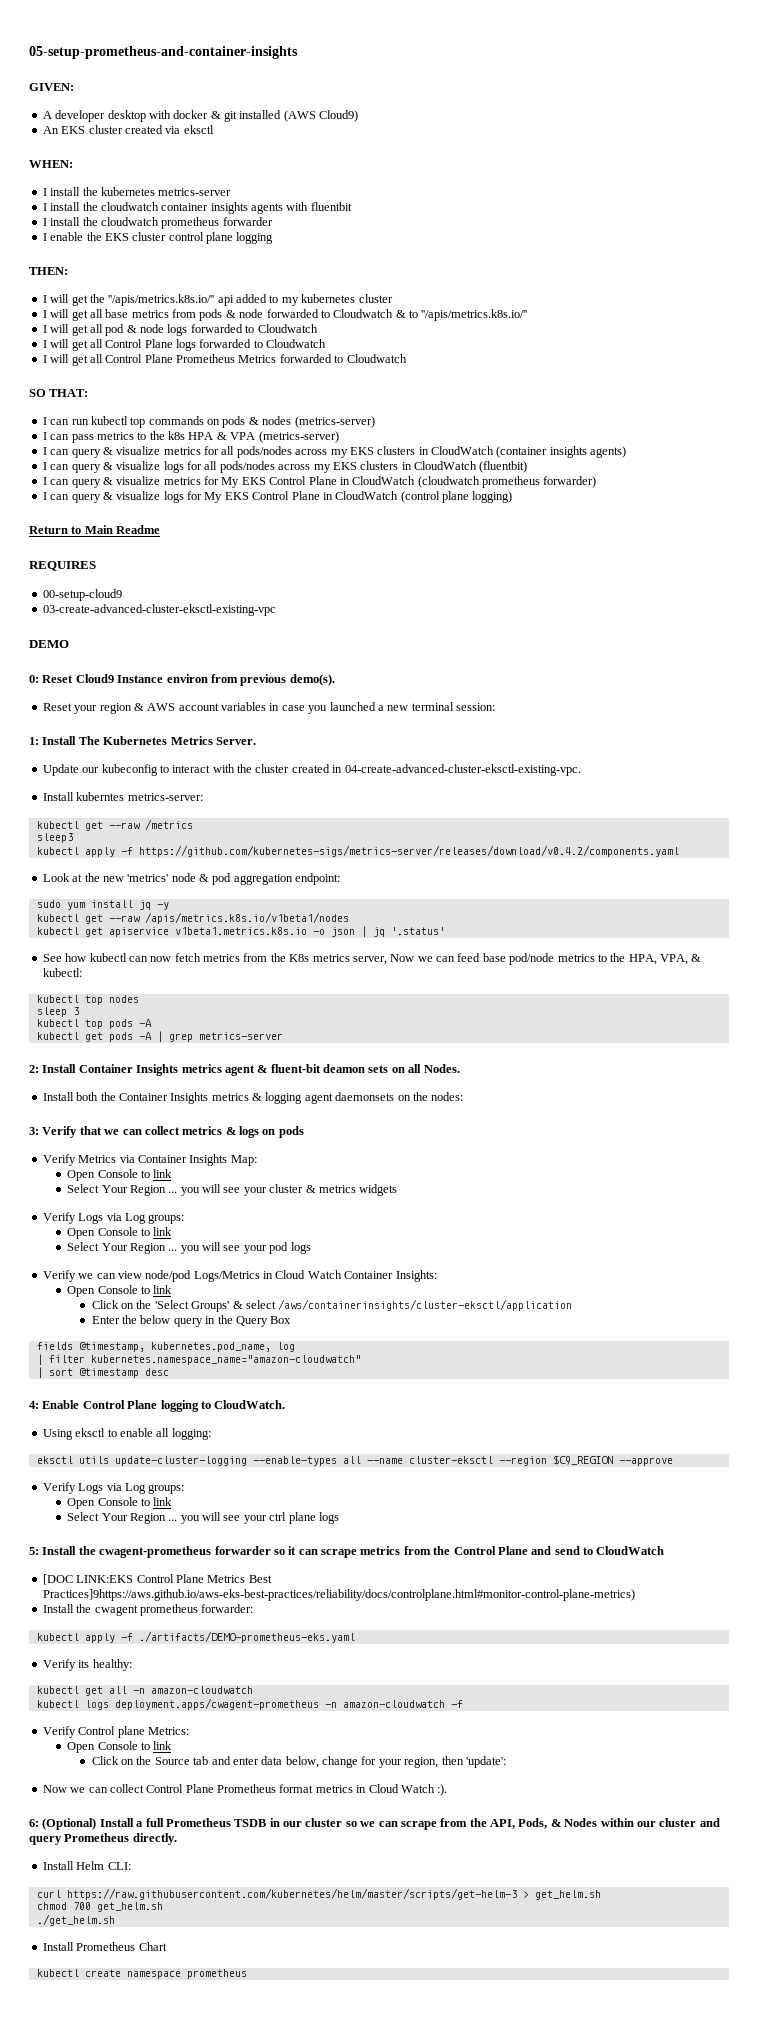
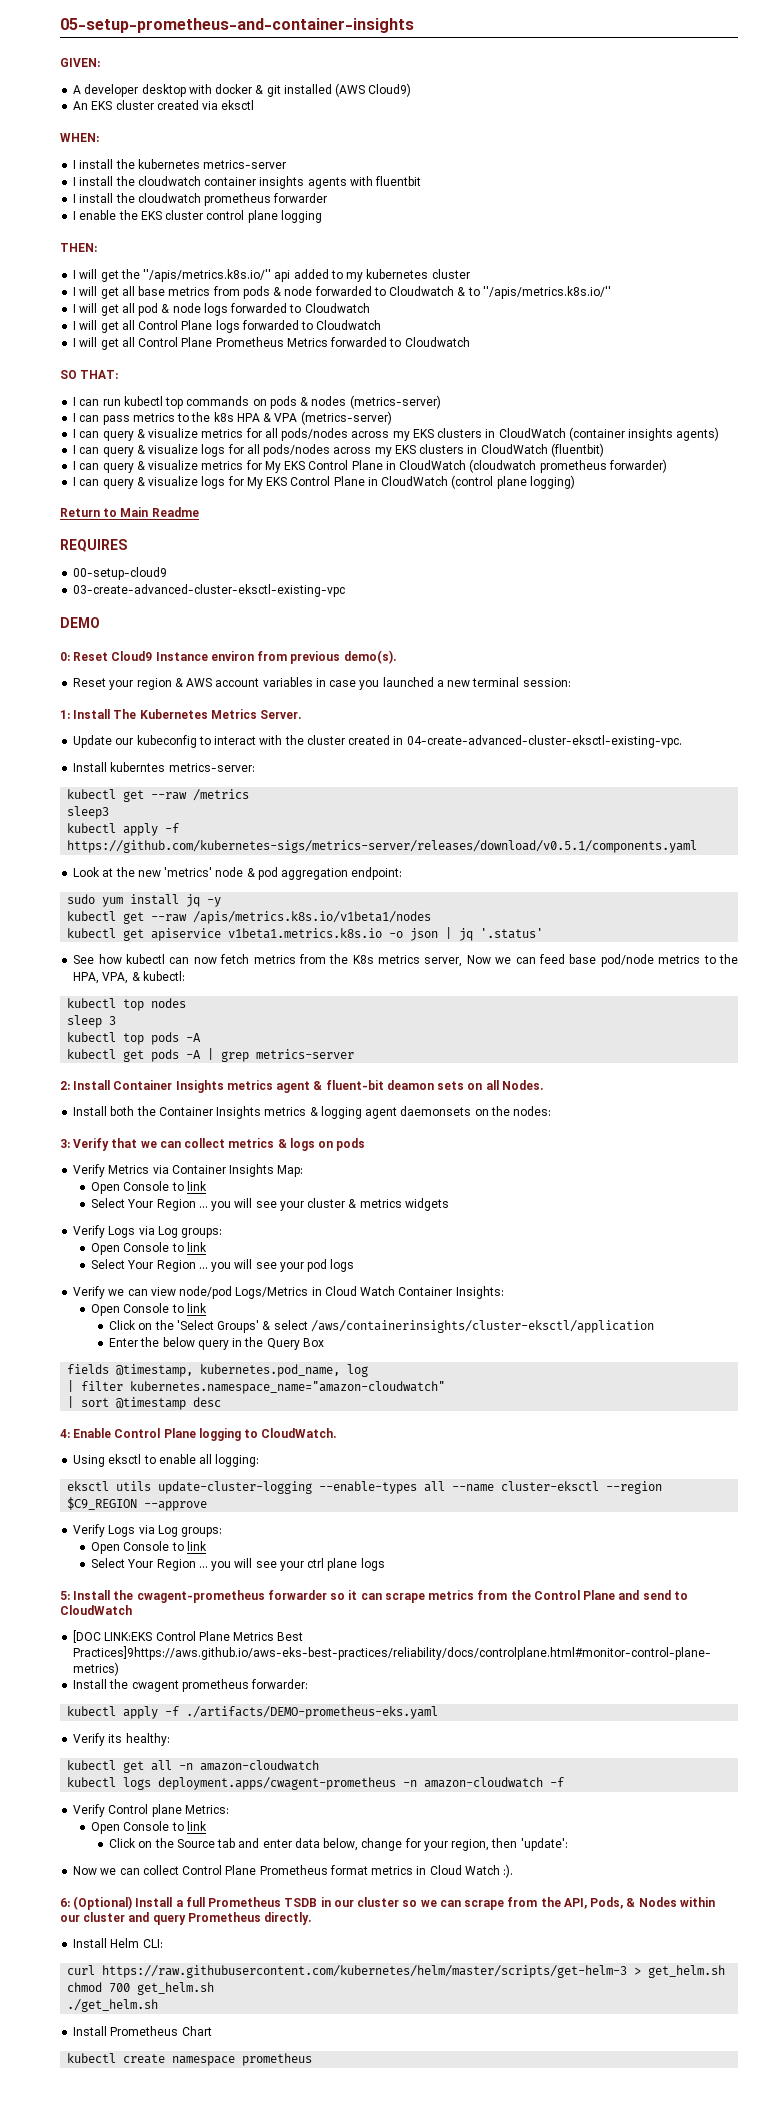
[138,845,679,857] https://github.com/kubernetes-sigs/metrics-server/releases/download/v0.4.2/components.yaml -> [67,840,698,853] https://github.com/kubernetes-sigs/metrics-server/releases/download/v0.5.1/components.yaml

